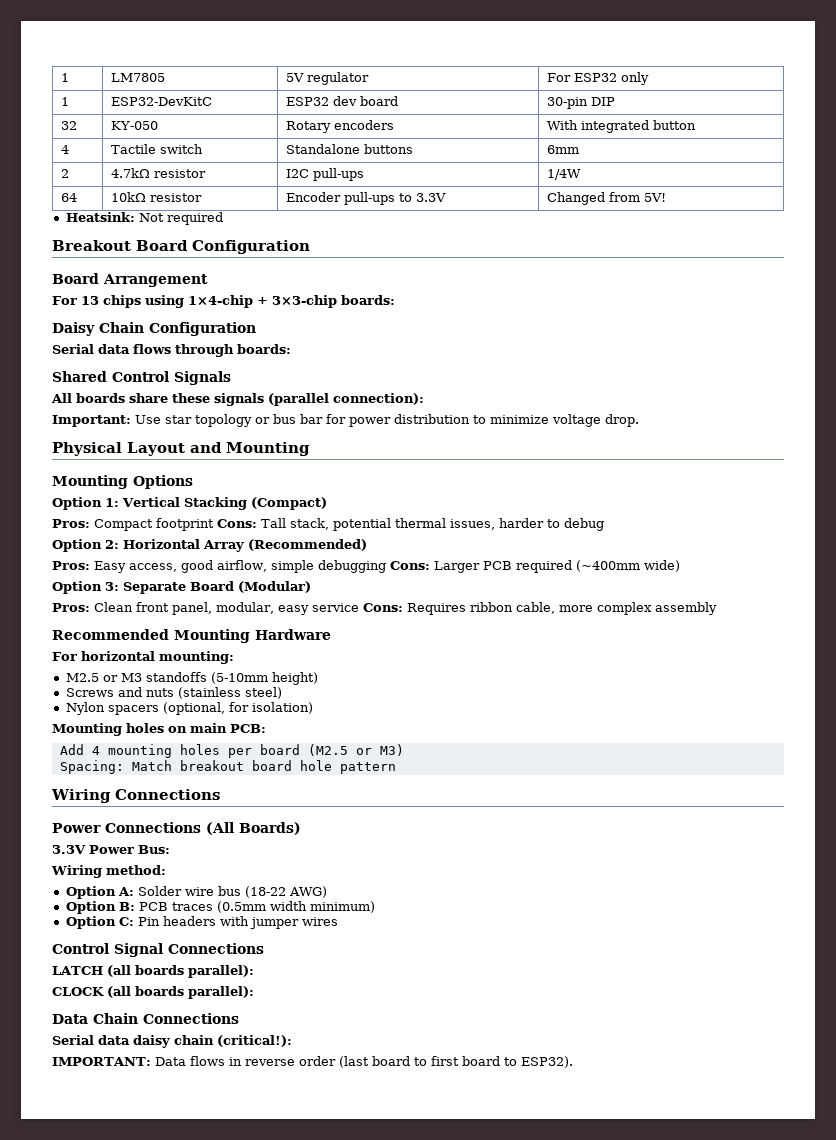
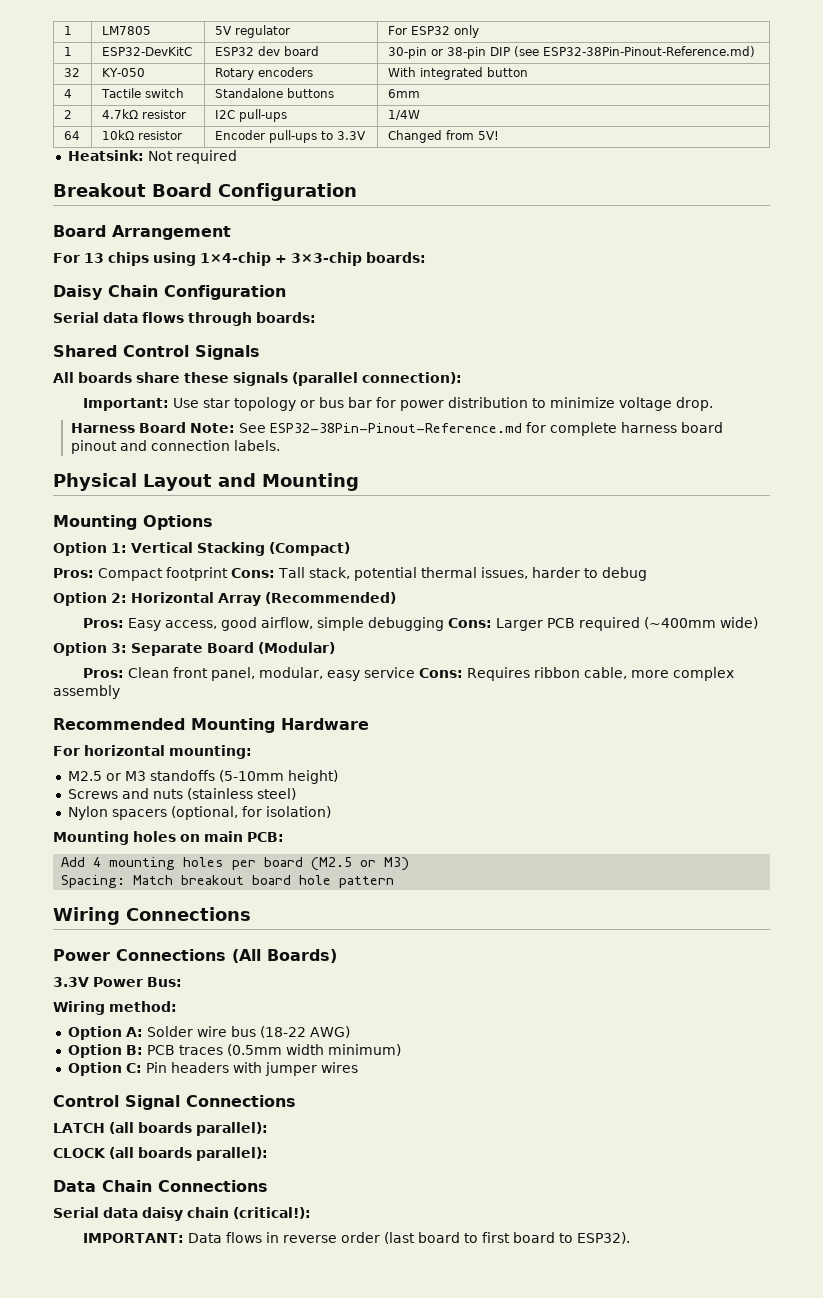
(588, 103) none -> [430,47,486,59] or 38-pin
(615, 101) none -> [513,46,755,57] (see ESP32-38Pin-Pinout-Reference.md)
(639, 420) none -> [70,422,723,436] [70,440,280,454] // Harness Board Note: See ESP32-38Pin-Pinout-Reference.md for complete harness board pinout and connection labels.

